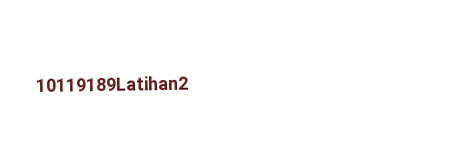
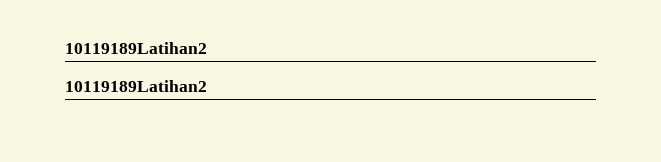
[35,75,189,92] 10119189Latihan2 -> [65,42,207,54] [65,80,207,92] 10119189Latihan2 // 10119189Latihan2

